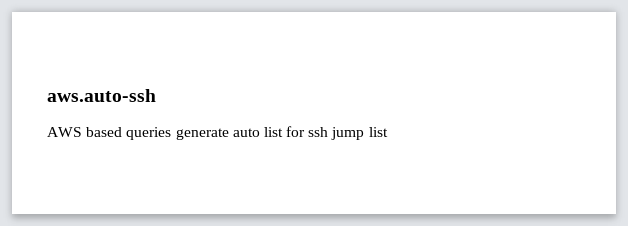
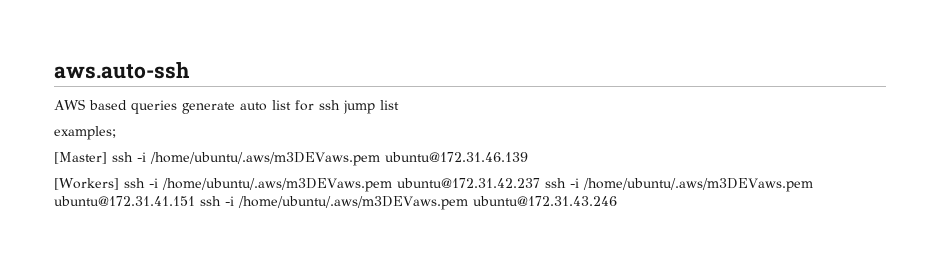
(388, 132) none -> [54,126,116,140] [54,152,528,166] [54,178,813,192] [54,196,617,210] // examples; // [Master] ssh -i /home/ubuntu/.aws/m3DEVaws.pem ubuntu@172.31.46.139 // [Workers] ssh -i /home/ubuntu/.aws/m3DEVaws.pem ubuntu@172.31.42.237 ssh -i /home/ubuntu/.aws/m3DEVaws.pem ubuntu@172.31.41.151 ssh -i /home/ubuntu/.aws/m3DEVaws.pem ubuntu@172.31.43.246

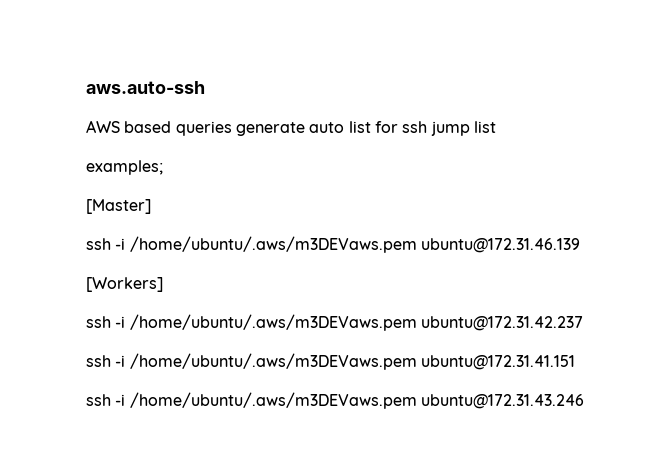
(107, 158) none -> (151, 206) //
(119, 184) none -> (163, 284) //
(540, 183) none -> (583, 323) //
(195, 201) none -> (575, 362) //

